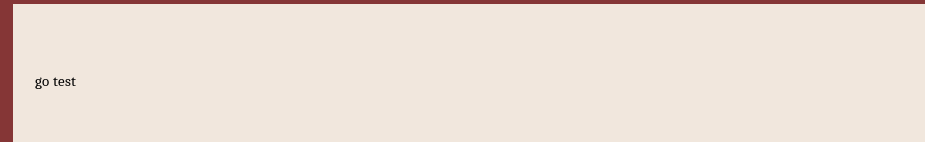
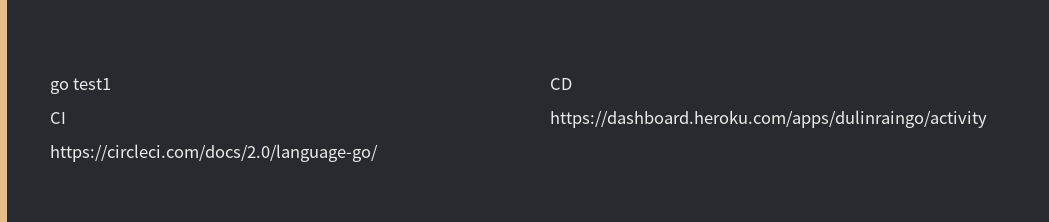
[52,77,76,86] test -> [73,78,112,90] [50,112,66,124] [50,144,378,162] [550,78,572,90] [550,110,987,128] test1 // CI // https://circleci.com/docs/2.0/language-go/ // CD // https://dashboard.heroku.com/apps/dulinraingo/activity

